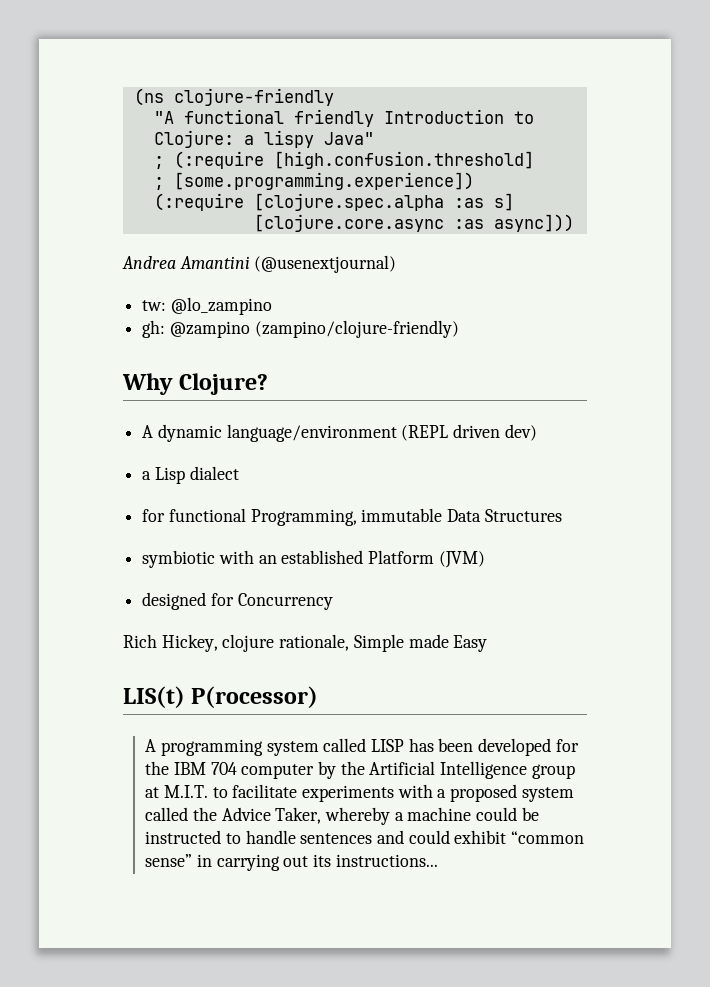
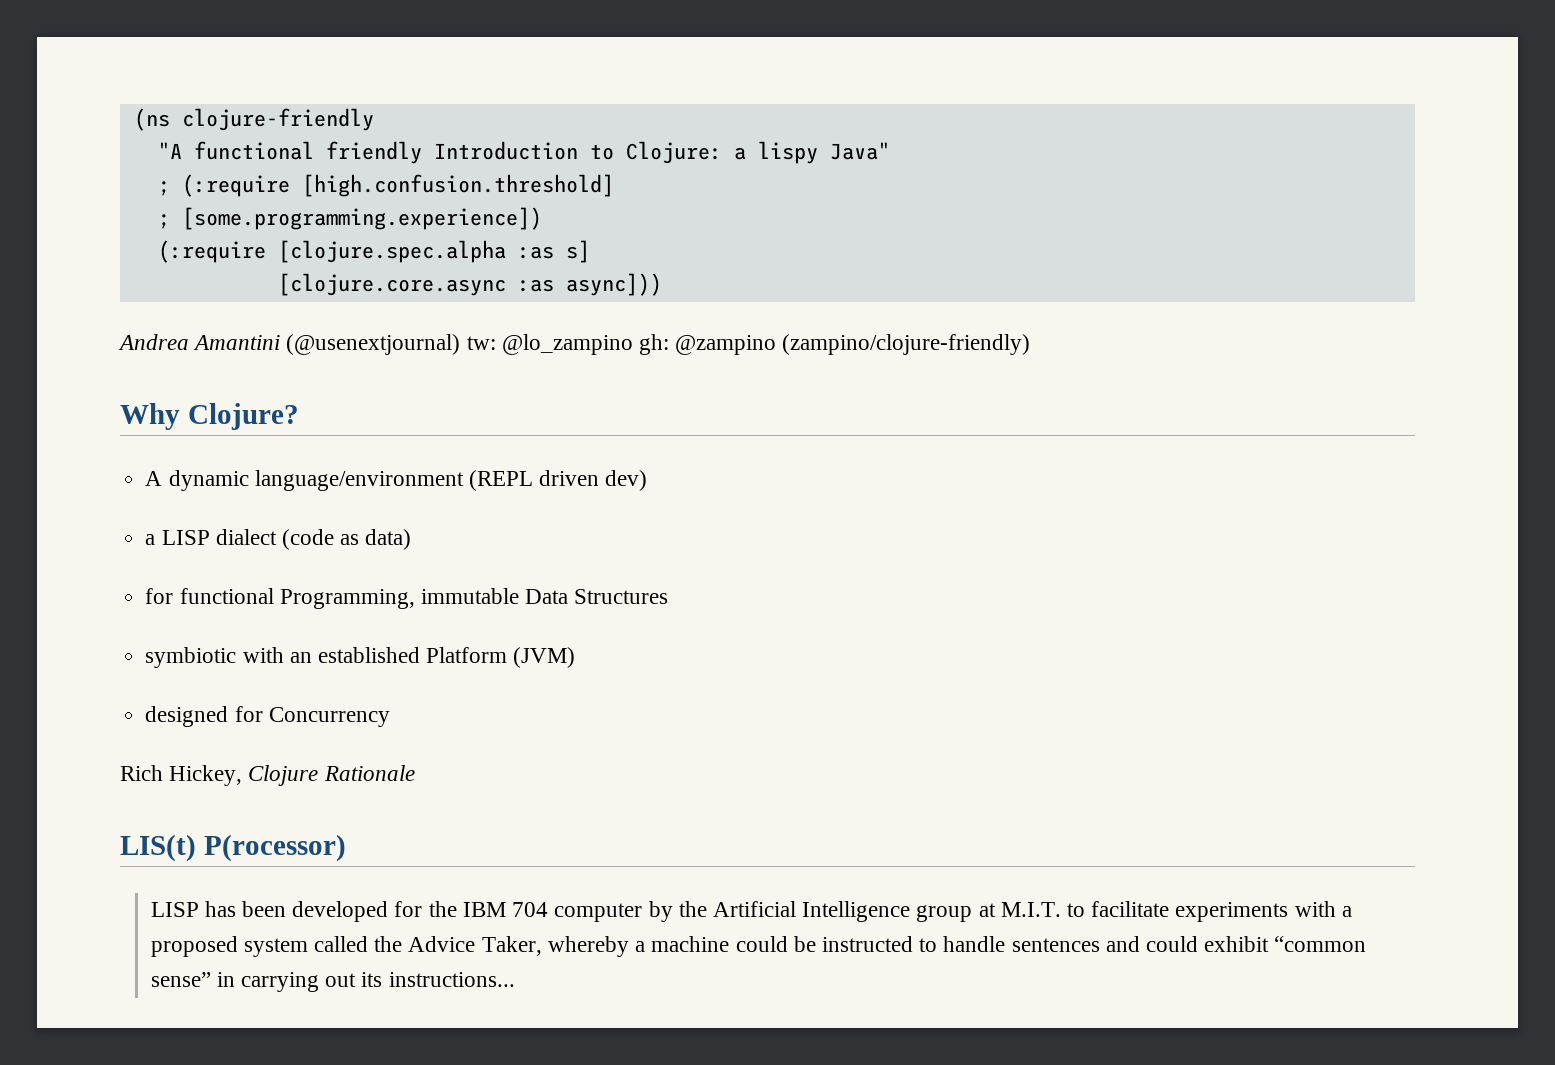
(397, 264) // -> (461, 344) none
(272, 306) // -> (633, 344) none
[154,467,185,484] Lisp -> [161,530,210,545] LISP
(239, 473) none -> [281,529,412,550] (code as data)
[222,634,488,652] [123,686,319,708] [145,738,367,756] clojure rationale, Simple made Easy // LIS(t) P(rocessor) // A programming system called -> [248,765,415,786] [120,834,346,862] Clojure Rationale // LIS(t) P(rocessor) //

